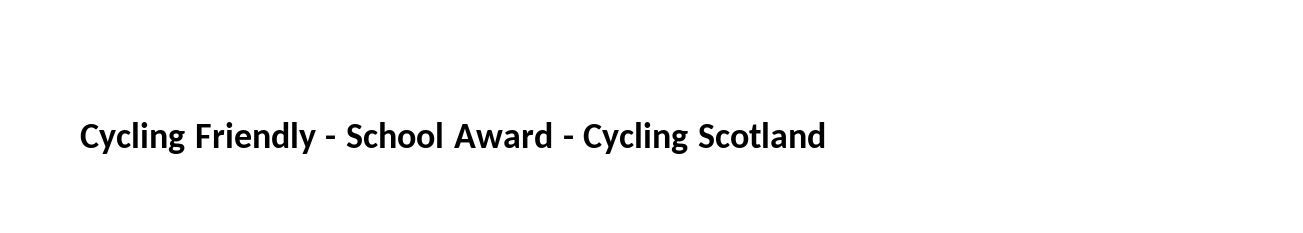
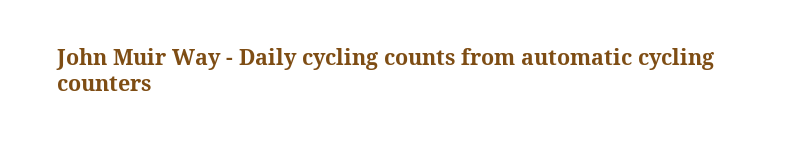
[80,122,827,154] Cycling Friendly - School Award - Cycling Scotland -> [56,48,714,70] [57,76,151,91] John Muir Way - Daily cycling counts from automatic cycling counters

